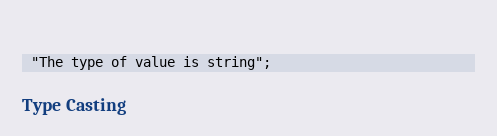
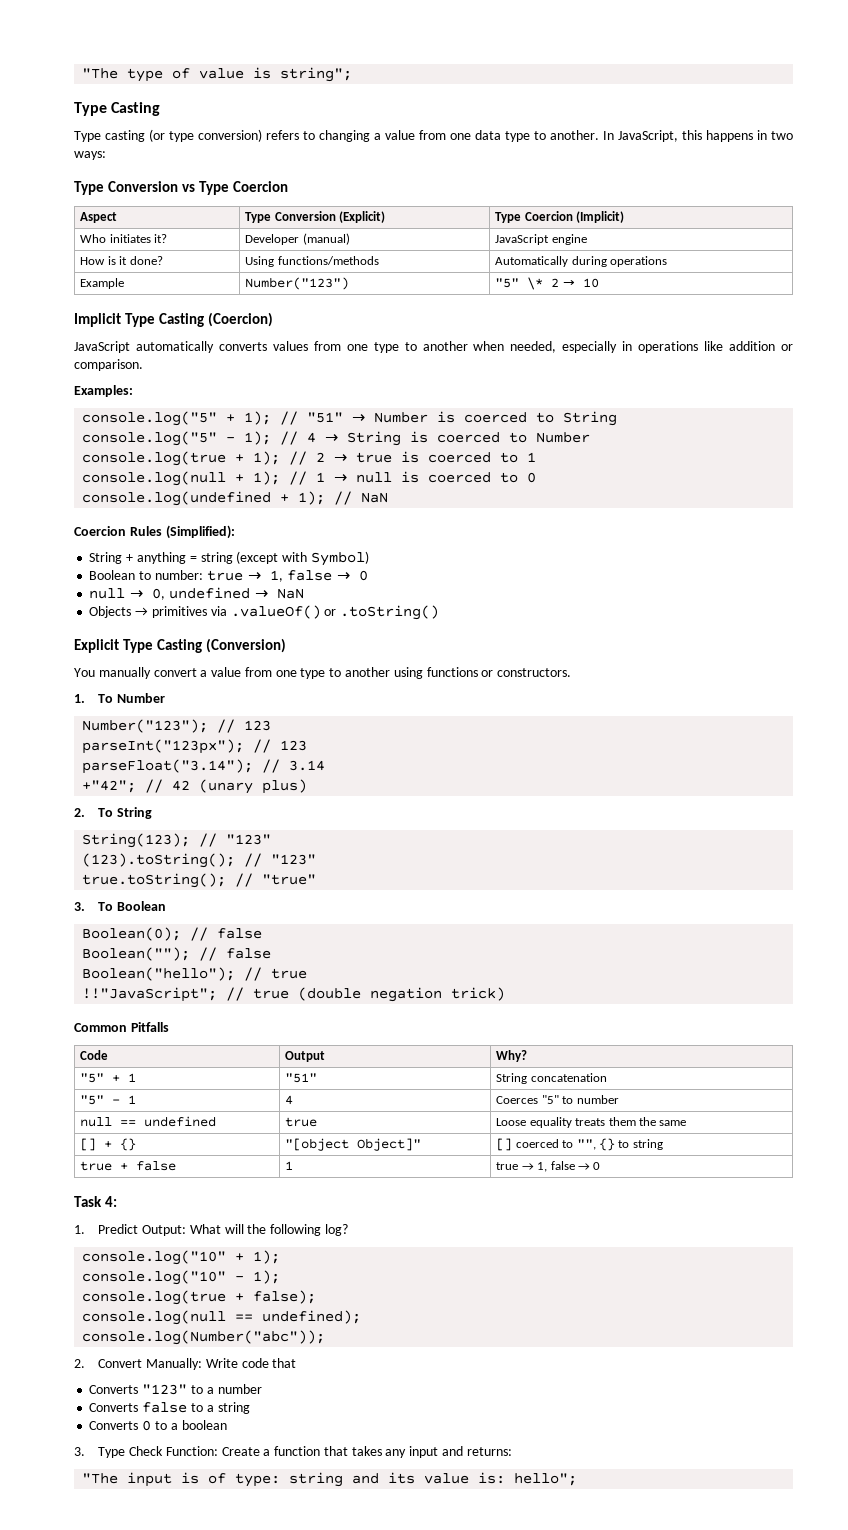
(126, 106) none -> [74,129,793,142] [74,151,106,160] [74,181,288,195] [80,212,118,223] [245,211,386,223] [495,211,625,223] [80,234,168,243] [245,233,350,245] [495,234,587,245] [80,256,163,265] [245,256,379,267] [495,256,668,267] [80,278,125,289] [245,277,350,290] [495,277,600,290] [74,312,273,327] [74,341,793,353] [74,359,143,371] [74,385,133,397] [82,411,618,426] [82,431,591,446] [82,451,537,466] [82,471,537,486] [82,491,389,506] [74,525,235,539] [89,551,369,566] [89,570,368,582] [89,587,305,600] [89,605,440,620] [74,638,286,653] [74,667,572,679] [74,693,165,703] [82,719,272,733] [82,739,308,754] [82,759,326,774] [82,779,308,794] [74,807,152,819] [82,833,272,848] [82,853,317,868] [82,873,317,888] [74,901,166,911] [82,927,263,941] [82,947,272,961] [82,967,308,981] [82,987,506,1002] [74,1022,169,1032] [80,1050,109,1060] [285,1051,326,1062] [496,1050,528,1062] [80,1073,137,1083] [285,1073,318,1083] [496,1073,607,1084] [80,1095,137,1105] [285,1095,294,1105] [496,1095,619,1104] [80,1116,217,1127] [285,1117,318,1127] [496,1117,687,1128] [80,1138,137,1151] [285,1138,422,1151] [496,1138,663,1151] [80,1161,177,1171] [285,1161,294,1170] [496,1161,601,1172] [74,1196,117,1207] [74,1224,348,1236] [82,1250,281,1265] [82,1270,281,1285] [82,1290,317,1305] [82,1310,362,1325] [82,1330,326,1345] [74,1358,297,1370] [89,1384,262,1395] [89,1402,250,1414] [89,1420,227,1431] [74,1446,512,1458] [82,1472,578,1487] // Type casting (or type conversion) refers to changing a value from one data type to another. In JavaScript, this happens in two ways: // Type Conversion vs Type Coercion // Aspect | Type Conversion (Explicit) | Type Coercion (Implicit) // Who initiates it? | Developer (manual) | JavaScript engine // How is it done? | Using functions/methods | Automatically during operations // Example | Number("123") | "5" \* 2 → 10 // Implicit Type Casting (Coercion) // JavaScript automatically converts values from one type to another when needed, especially in operations like addition or comparison. // Examples: // console.log("5" + 1); // "51" → Number is coerced to String // console.log("5" - 1); // 4 → String is coerced to Number // console.log(true + 1); // 2 → true is coerced to 1 // console.log(null + 1); // 1 → null is coerced to 0 // console.log(undefined + 1); // NaN // Coercion Rules (Simplified): // String + anything = string (except with Symbol) // Boolean to number: true → 1, false → 0 // null → 0, undefined → NaN // Objects → primitives via .valueOf() or .toString() // Explicit Type Casting (Conversion) // You manually convert a value from one type to another using functions or constructors. // 1. To Number // Number("123"); // 123 // parseInt("123px"); // 123 // parseFloat("3.14"); // 3.14 // +"42"; // 42 (unary plus) // 2. To String // String(123); // "123" // (123).toString(); // "123" // true.toString(); // "true" // 3. To Boolean // Boolean(0); // false // Boolean(""); // false // Boolean("hello"); // true // !!"JavaScript"; // true (double negation trick) // Common Pitfalls // Code | Output | Why? // "5" + 1 | "51" | String concatenation // "5" - 1 | 4 | Coerces "5" to number // null == undefined | true | Loose equality treats them the same // [] + {} | "[object Object]" | [] coerced to "", {} to string // true + false | 1 | true → 1, false → 0 // Task 4: // 1. Predict Output: What will the following log? // console.log("10" + 1); // console.log("10" - 1); // console.log(true + false); // console.log(null == undefined); // console.log(Number("abc")); // 2. Convert Manually: Write code that // Converts "123" to a number // Converts false to a string // Converts 0 to a boolean // 3. Type Check Function: Create a function that takes any input and returns: // "The input is of type: string and its value is: hello";

